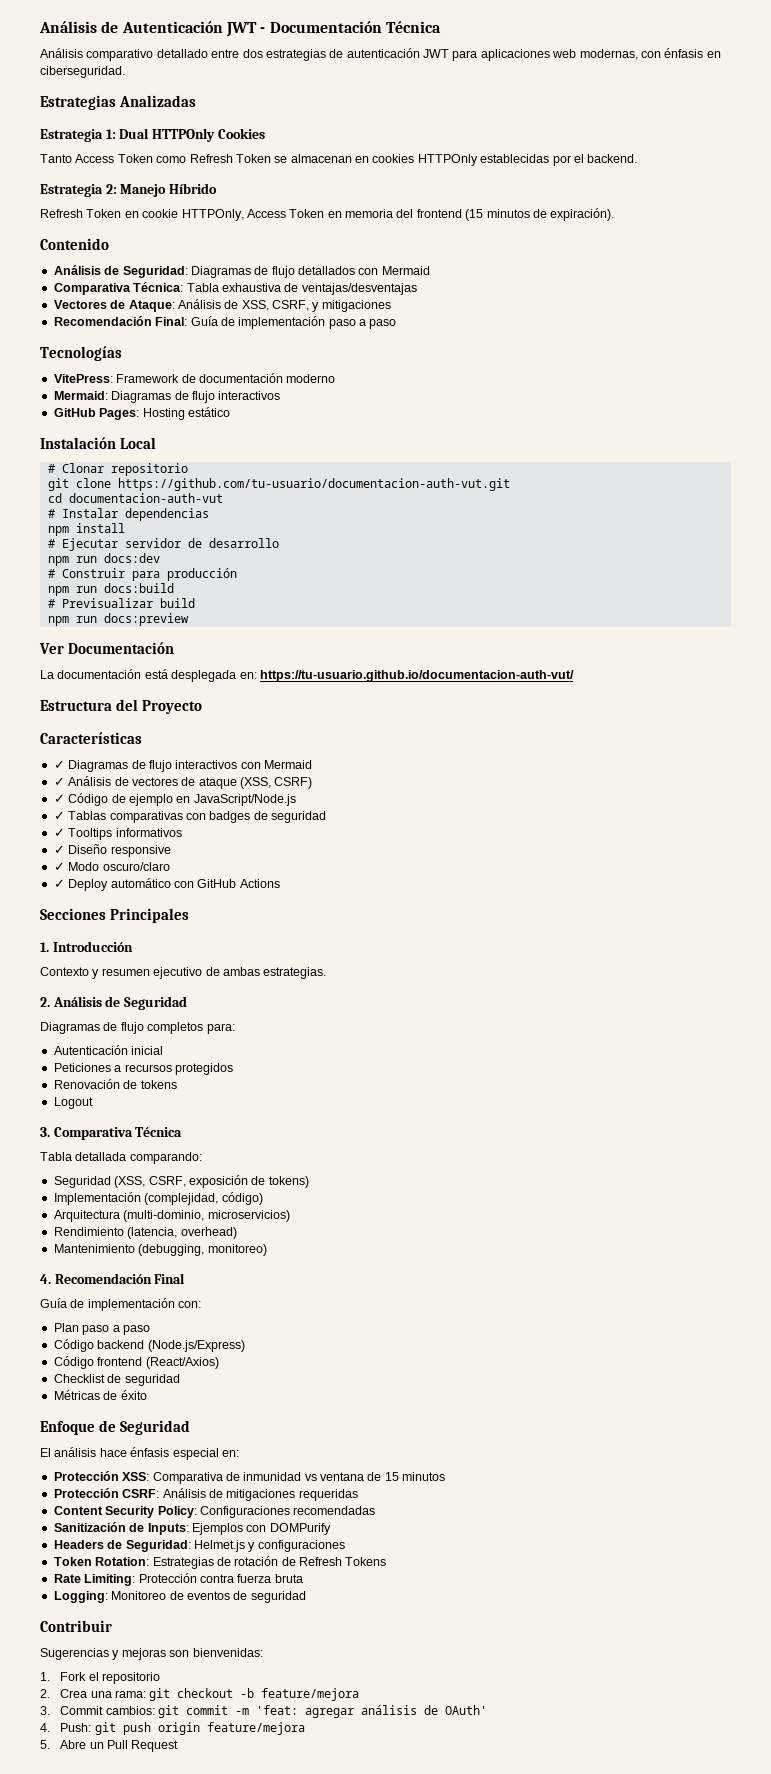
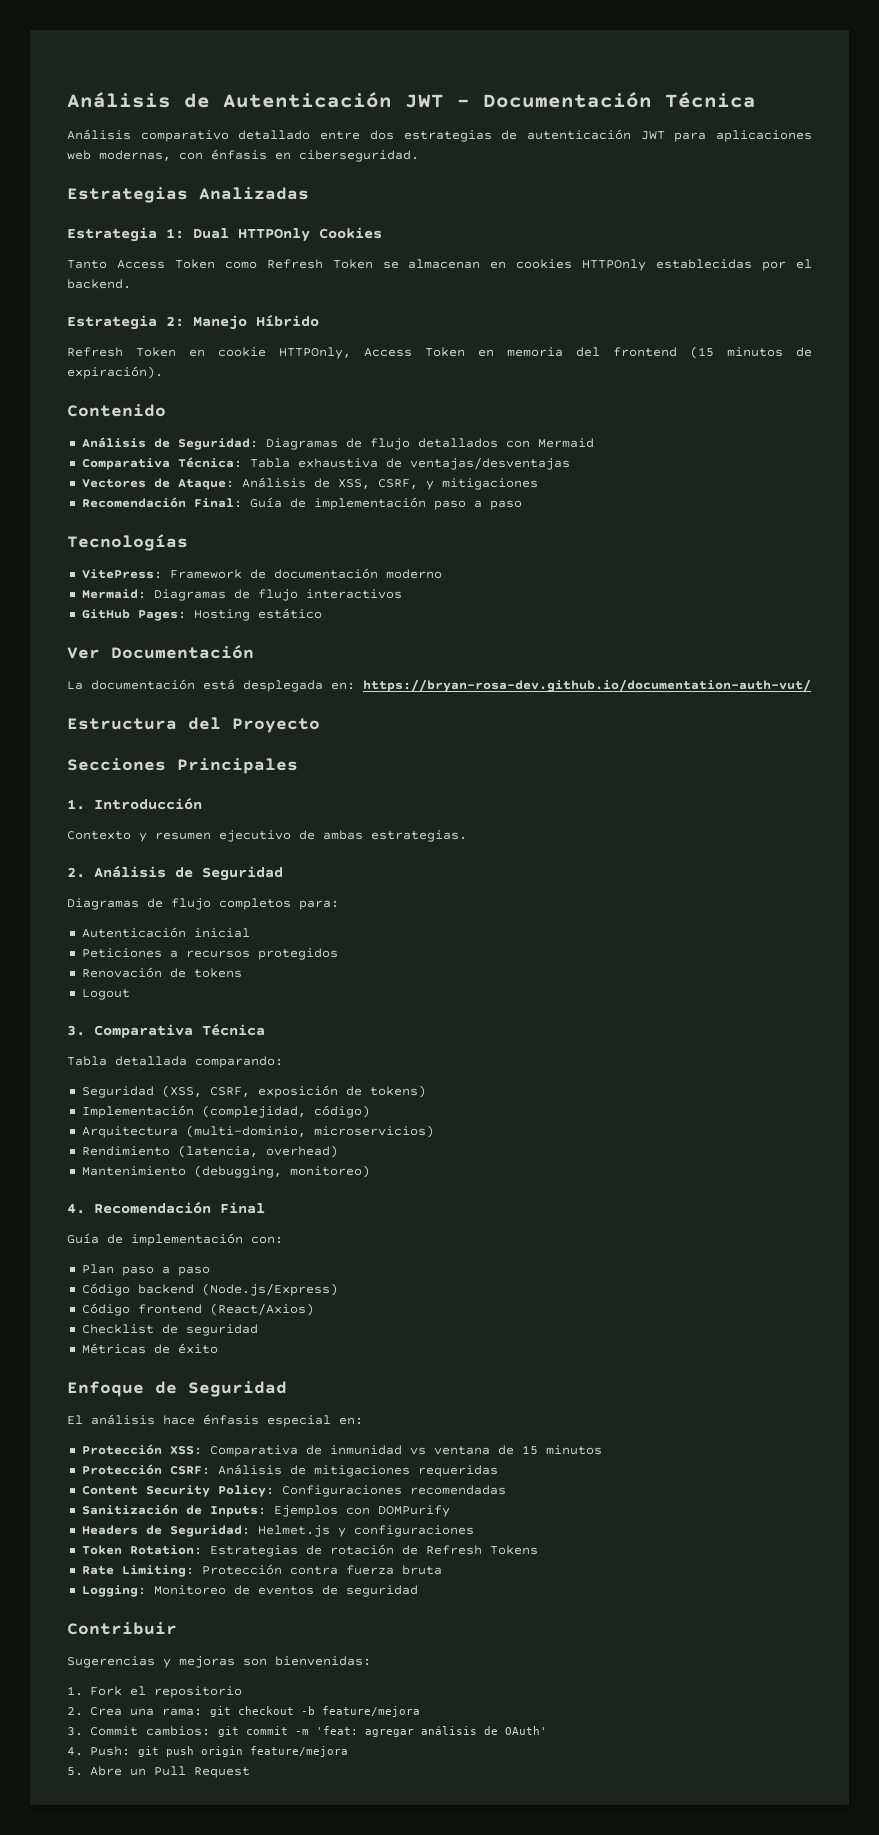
[40,437,157,449] [47,463,188,476] [47,478,510,491] [47,493,223,503] [47,508,209,521] [47,523,125,536] [47,538,279,551] [47,553,160,566] [47,568,237,581] [47,583,174,596] [47,598,195,608] [47,613,189,626] // Instalación Local // # Clonar repositorio // git clone https://github.com/tu-usuario/documentacion-auth-vut.git // cd documentacion-auth-vut // # Instalar dependencias // npm install // # Ejecutar servidor de desarrollo // npm run docs:dev // # Construir para producción // npm run docs:build // # Previsualizar build // npm run docs:preview -> (322, 613) none
[259,670,574,682] https://tu-usuario.github.io/documentacion-auth-vut/ -> [363,679,811,692] https://bryan-rosa-dev.github.io/documentation-auth-vut/
[40,732,142,744] [53,760,312,772] [53,776,313,789] [53,793,296,806] [53,811,326,823] [53,828,182,840] [53,844,171,857] [53,862,170,871] [53,878,280,891] // Características // ✓ Diagramas de flujo interactivos con Mermaid // ✓ Análisis de vectores de ataque (XSS, CSRF) // ✓ Código de ejemplo en JavaScript/Node.js // ✓ Tablas comparativas con badges de seguridad // ✓ Tooltips informativos // ✓ Diseño responsive // ✓ Modo oscuro/claro // ✓ Deploy automático con GitHub Actions -> (320, 725) none

